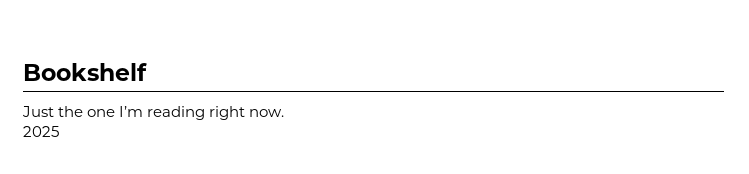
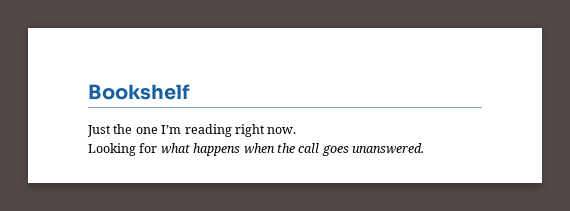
[23,126,59,137] 2025 -> [88,143,424,156] Looking for what happens when the call goes unanswered.

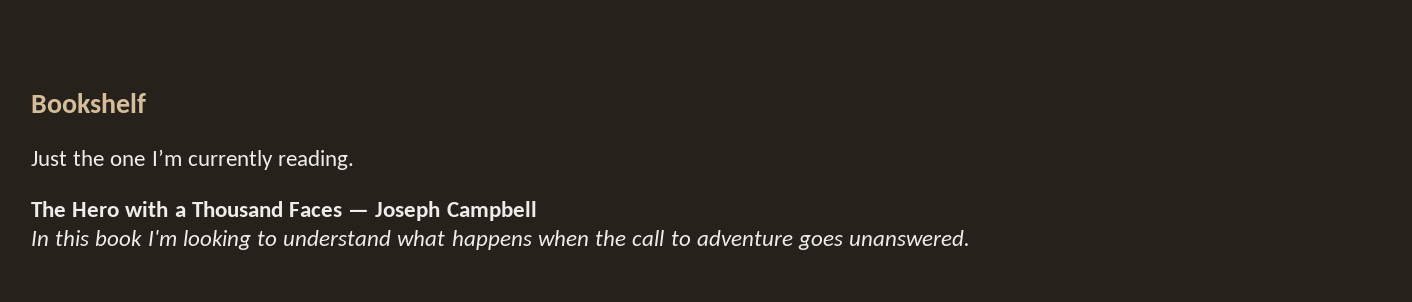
[184,124,297,137] [88,143,158,156] reading right now. // Looking for -> [187,150,355,170] [31,201,537,221] [31,230,392,250] currently reading. // The Hero with a Thousand Faces — Joseph Campbell // In this book I'm looking to understand
(320, 148) none -> [670,230,793,246] to adventure

